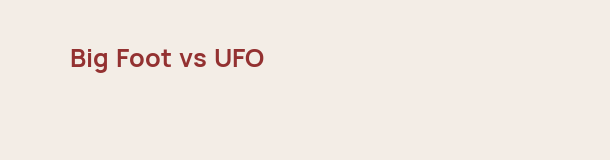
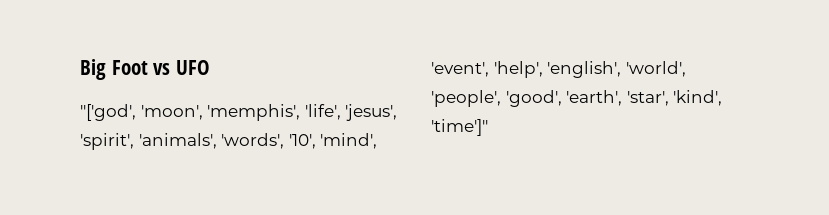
(264, 58) none -> [80,104,398,121] [80,133,378,150] [431,61,686,78] [431,90,723,107] [431,119,488,136] // ''['god', 'moon', 'memphis', 'life', 'jesus', 'spirit', 'animals', 'words', '10', 'mind', 'event', 'help', 'english', 'world', 'people', 'good', 'earth', 'star', 'kind', 'time']''

